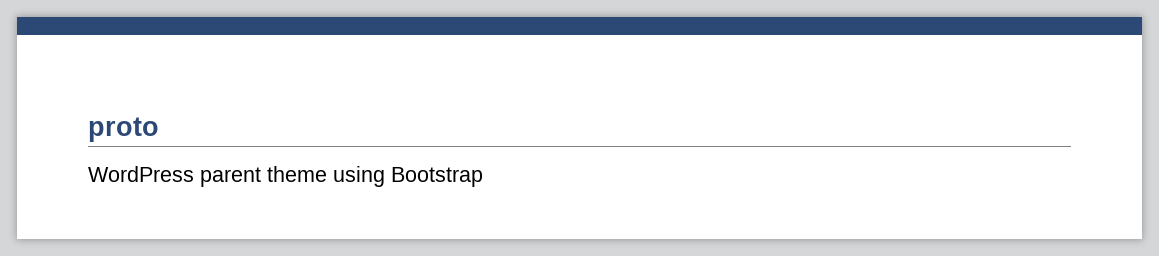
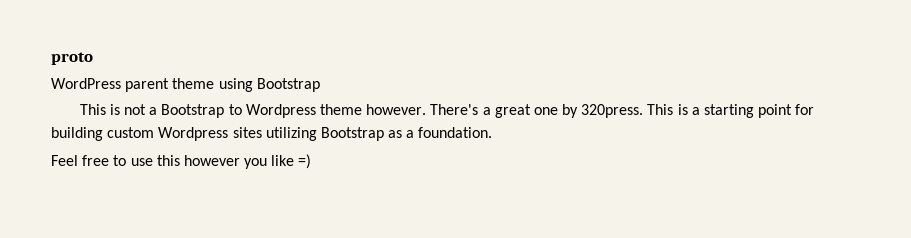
(483, 177) none -> [79,104,815,118] [51,127,493,141] [51,154,312,169] // This is not a Bootstrap to Wordpress theme however. There's a great one by 320press. This is a starting point for building custom Wordpress sites utilizing Bootstrap as a foundation. // Feel free to use this however you like =)

